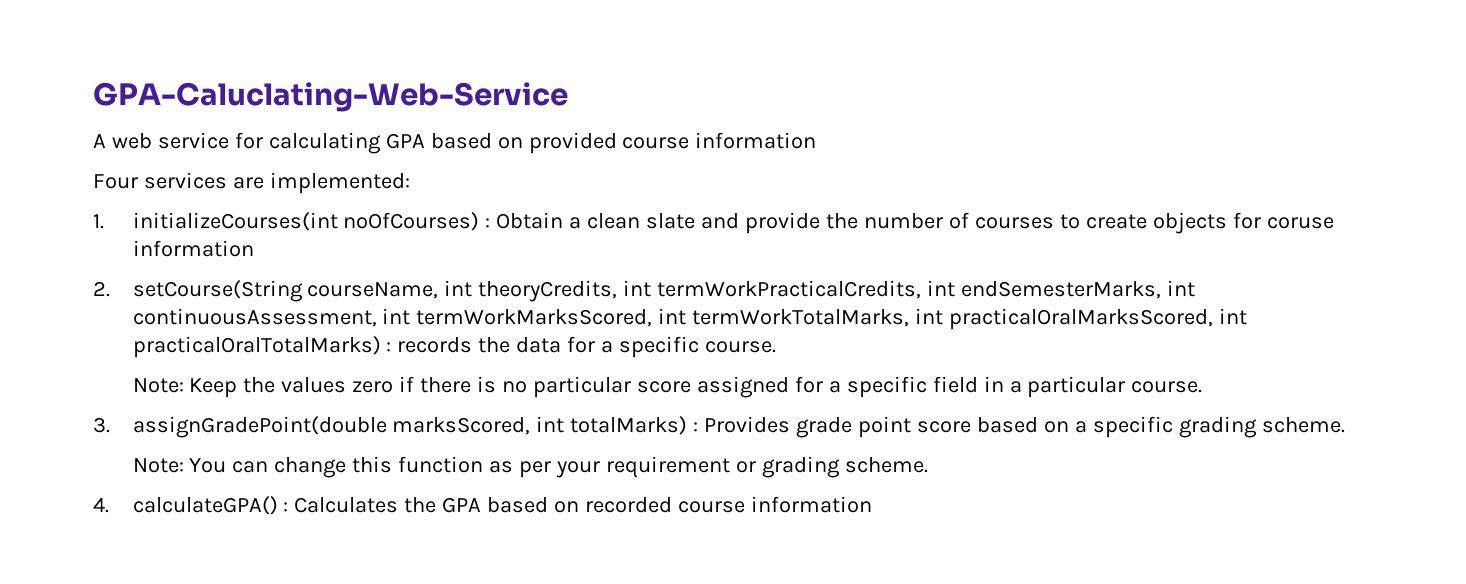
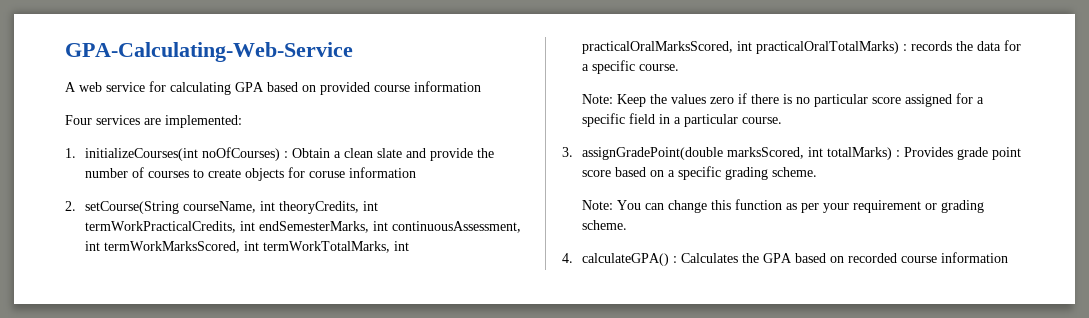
[93,82,568,112] GPA-Caluclating-Web-Service -> [65,42,353,62] GPA-Calculating-Web-Service

